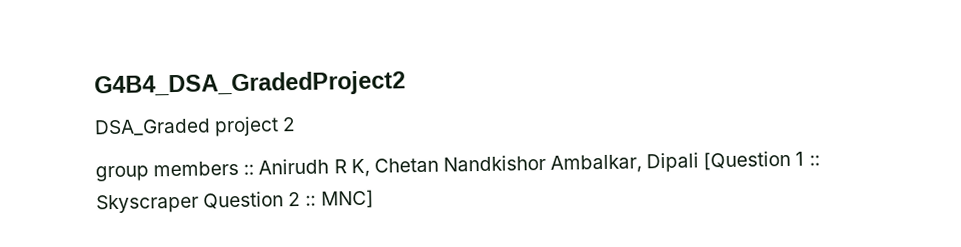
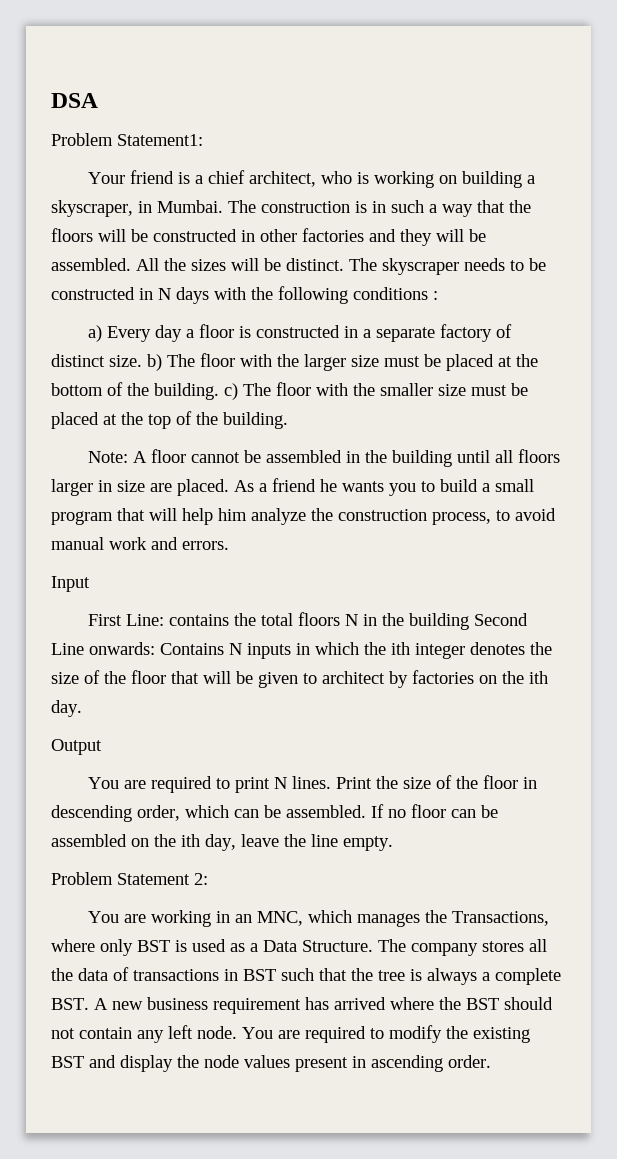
[94,70,406,99] [94,116,297,137] [95,150,820,182] [96,189,374,214] G4B4_DSA_GradedProject2 // DSA_Graded project 2 // group members :: Anirudh R K, Chetan Nandkishor Ambalkar, Dipali [Question 1 :: Skyscraper Question 2 :: MNC] -> [51,93,98,108] [51,133,203,146] [87,170,535,188] [51,200,531,217] [51,228,486,246] [51,258,546,275] [51,286,438,304] [87,324,512,342] [51,353,538,371] [51,382,528,400] [51,411,288,429] [87,449,560,467] [51,478,534,496] [51,508,556,525] [51,537,229,550] [51,576,90,592] [87,612,528,630] [51,642,552,659] [51,670,548,688] [51,700,82,717] [51,739,102,755] [87,775,537,793] [51,804,498,822] [51,834,393,851] [51,872,208,885] [87,910,549,927] [51,939,547,956] [51,967,561,985] [51,997,553,1014] [51,1025,530,1043] [51,1055,491,1072] DSA // Problem Statement1: // Your friend is a chief architect, who is working on building a skyscraper, in Mumbai. The construction is in such a way that the floors will be constructed in other factories and they will be assembled. All the sizes will be distinct. The skyscraper needs to be constructed in N days with the following conditions : // a) Every day a floor is constructed in a separate factory of distinct size. b) The floor with the larger size must be placed at the bottom of the building. c) The floor with the smaller size must be placed at the top of the building. // Note: A floor cannot be assembled in the building until all floors larger in size are placed. As a friend he wants you to build a small program that will help him analyze the construction process, to avoid manual work and errors. // Input // First Line: contains the total floors N in the building Second Line onwards: Contains N inputs in which the ith integer denotes the size of the floor that will be given to architect by factories on the ith day. // Output // You are required to print N lines. Print the size of the floor in descending order, which can be assembled. If no floor can be assembled on the ith day, leave the line empty. // Problem Statement 2: // You are working in an MNC, which manages the Transactions, where only BST is used as a Data Structure. The company stores all the data of transactions in BST such that the tree is always a complete BST. A new business requirement has arrived where the BST should not contain any left node. You are required to modify the existing BST and display the node values present in ascending order.

